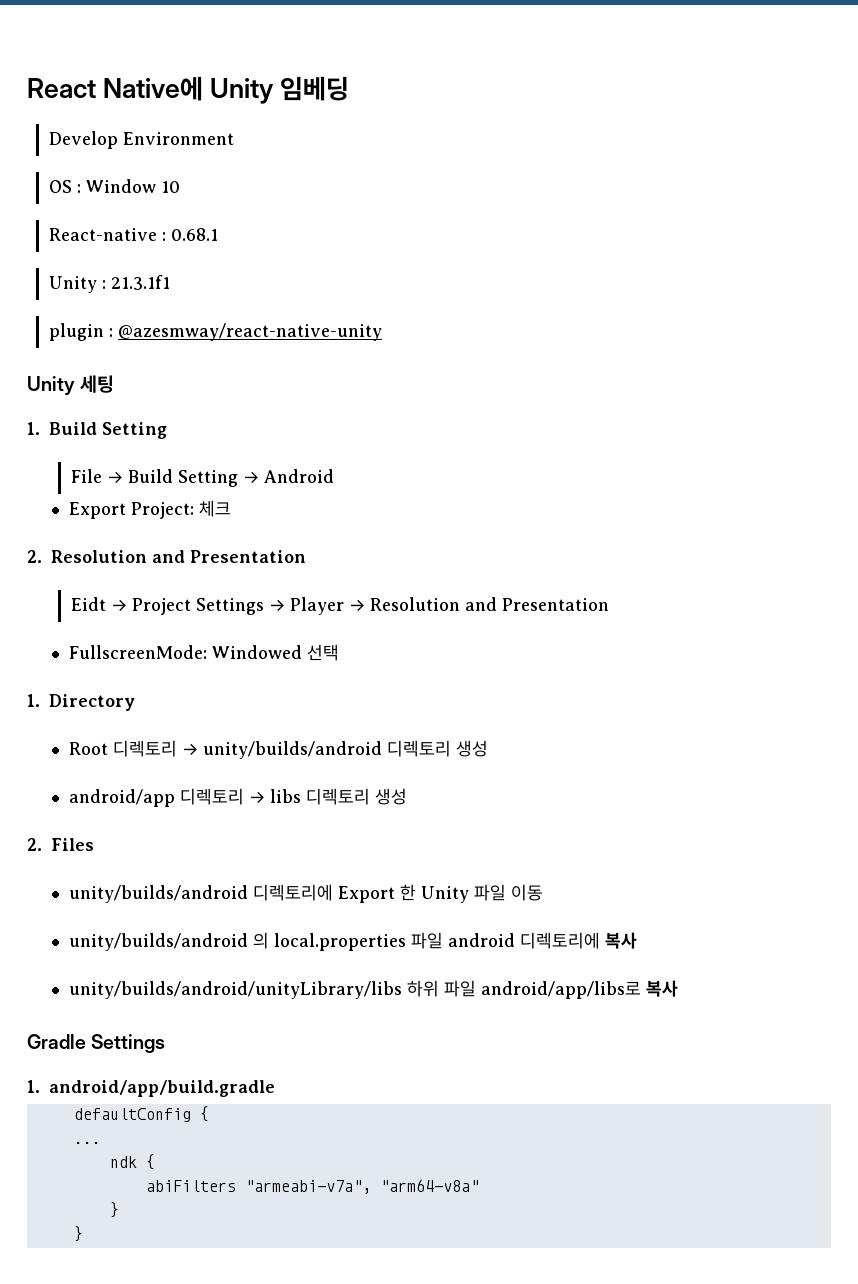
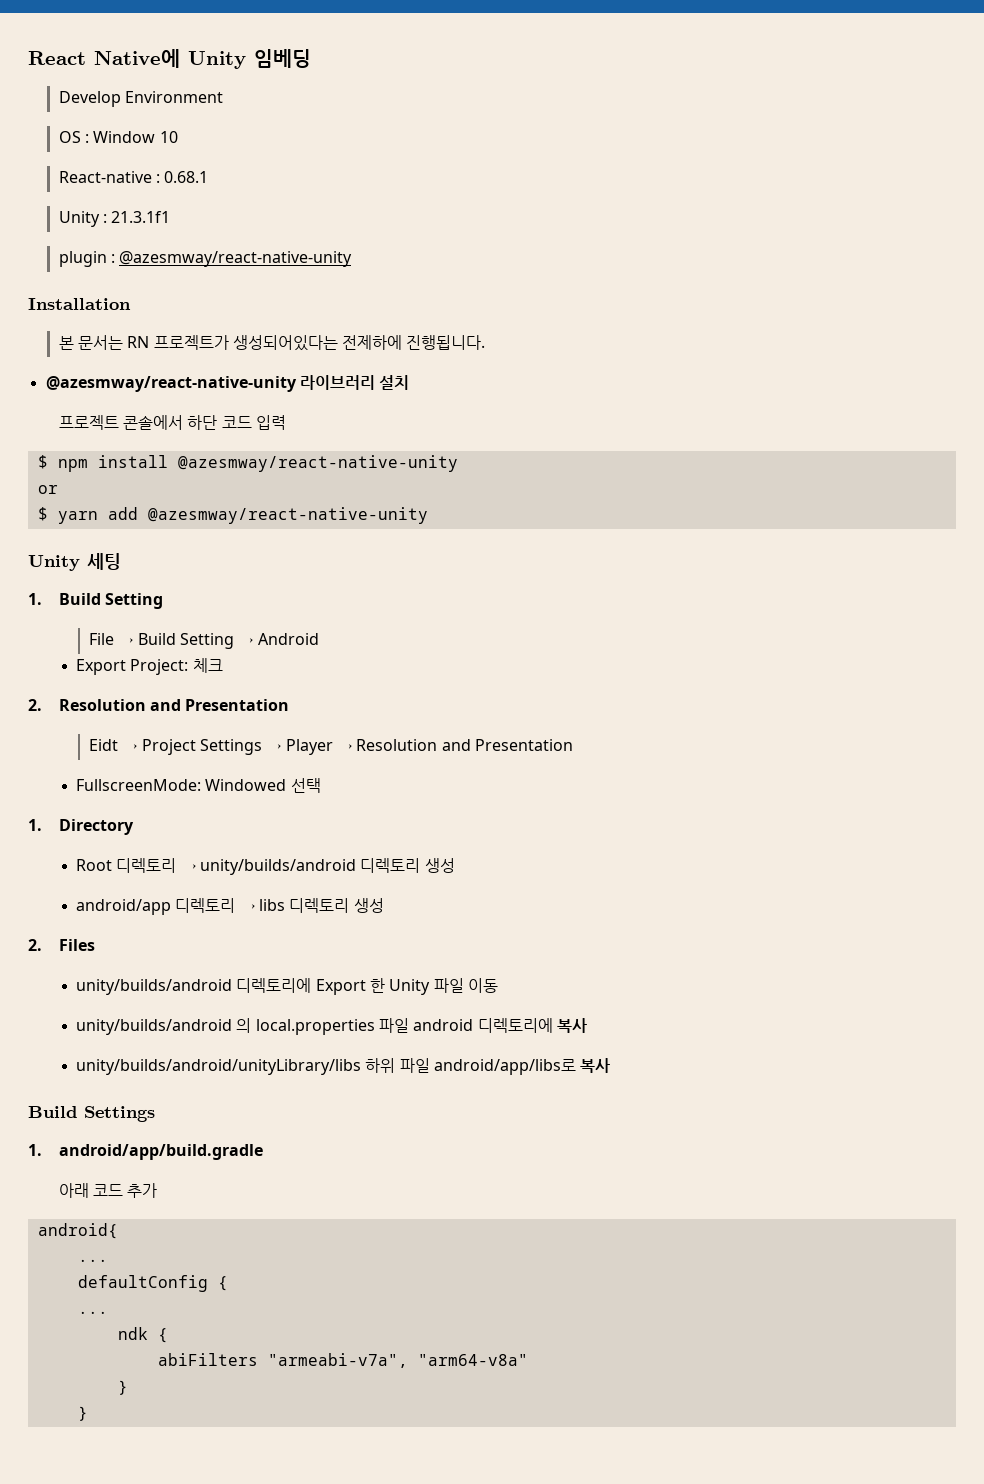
(382, 332) none -> [28,298,131,310] [58,335,486,351] [45,375,410,392] [58,415,286,430] [37,455,458,472] [37,485,58,494] [37,507,428,524] // Installation // 본 문서는 RN 프로젝트가 생성되어있다는 전제하에 진행됩니다. // @azesmway/react-native-unity 라이브러리 설치 // 프로젝트 콘솔에서 하단 코드 입력 // $ npm install @azesmway/react-native-unity // or // $ yarn add @azesmway/react-native-unity
[27,1034,86,1049] Gradle -> [28,1106,77,1118] Build
(275, 1088) none -> [58,1183,158,1198] [37,1223,118,1239] [77,1259,108,1262] // 아래 코드 추가 // android{ // ...

